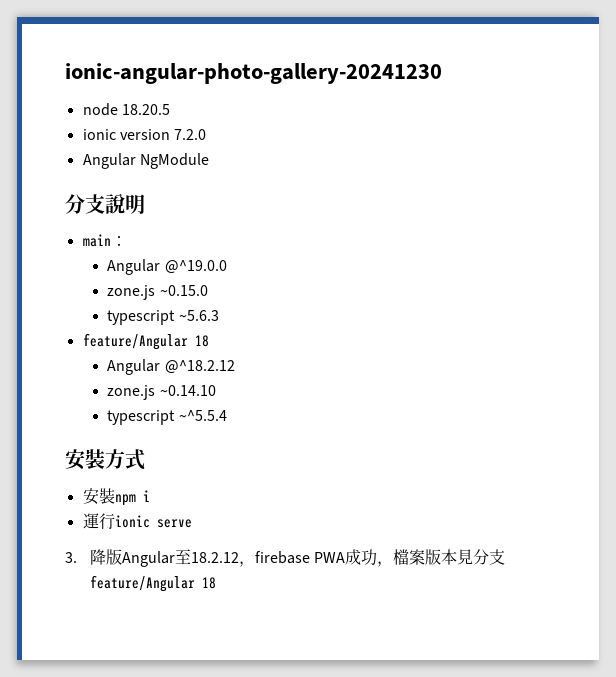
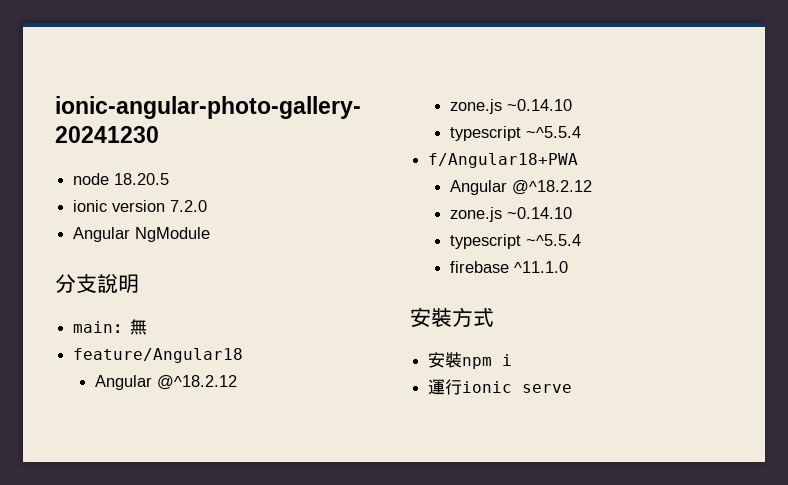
[107,259,227,275] [107,285,208,300] [107,310,219,325] [82,333,209,350] [107,359,235,375] [107,385,216,400] [107,410,227,425] // Angular @^19.0.0 // zone.js ~0.15.0 // typescript ~5.6.3 // feature/Angular 18 // Angular @^18.2.12 // zone.js ~0.14.10 // typescript ~^5.5.4 -> [130,319,148,335] [73,348,244,363] [94,375,237,390] [449,99,572,114] [449,126,581,141] [428,153,579,168] [449,180,592,195] [449,207,572,222] [449,234,581,249] [449,261,568,273] 無 // feature/Angular18 // Angular @^18.2.12 // zone.js ~0.14.10 // typescript ~^5.5.4 // f/Angular18+PWA // Angular @^18.2.12 // zone.js ~0.14.10 // typescript ~^5.5.4 // firebase ^11.1.0
[65,549,505,567] [89,575,216,592] // 3.降版Angular至18.2.12，firebase PWA成功，檔案版本見分支feature/Angular 18 -> (573, 388) none

